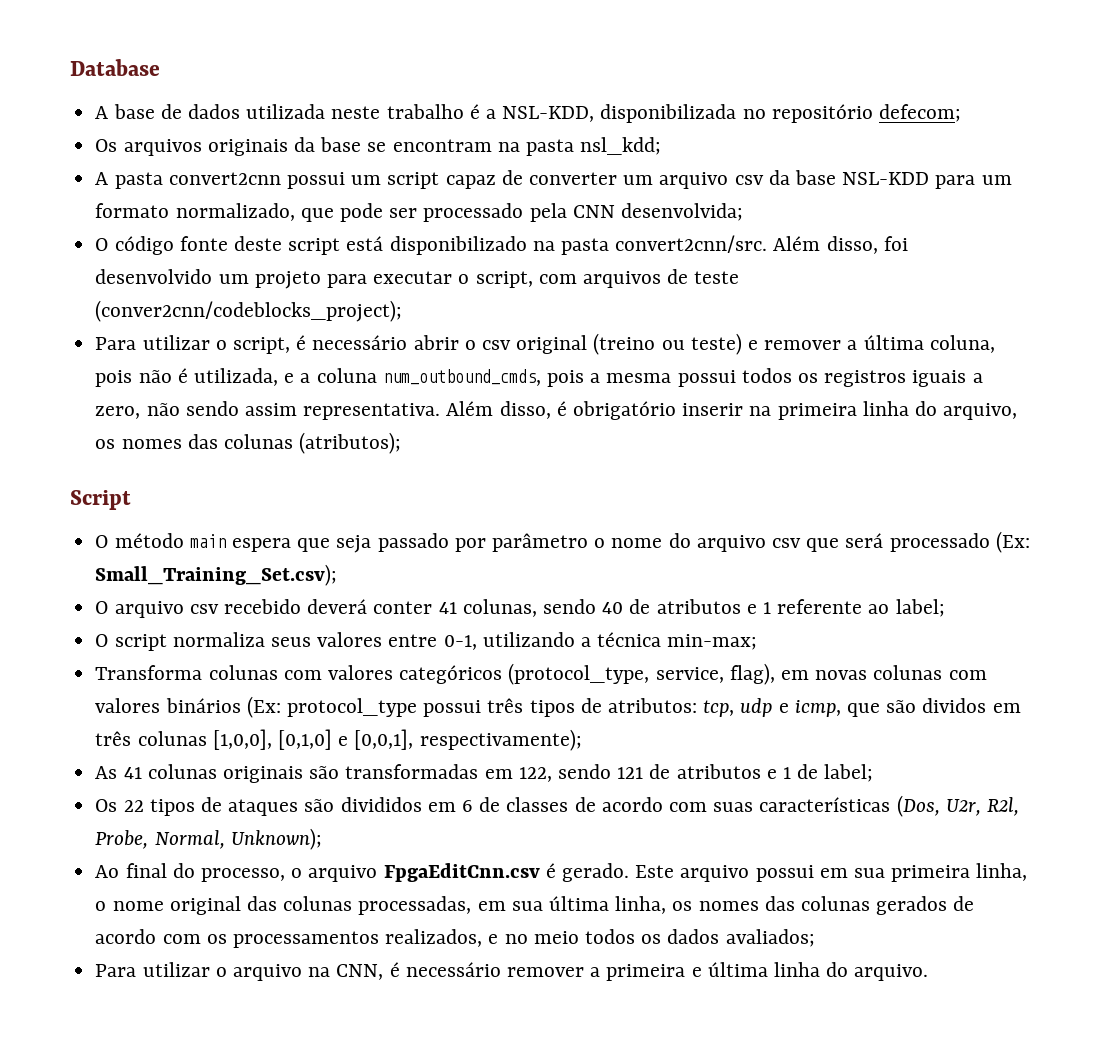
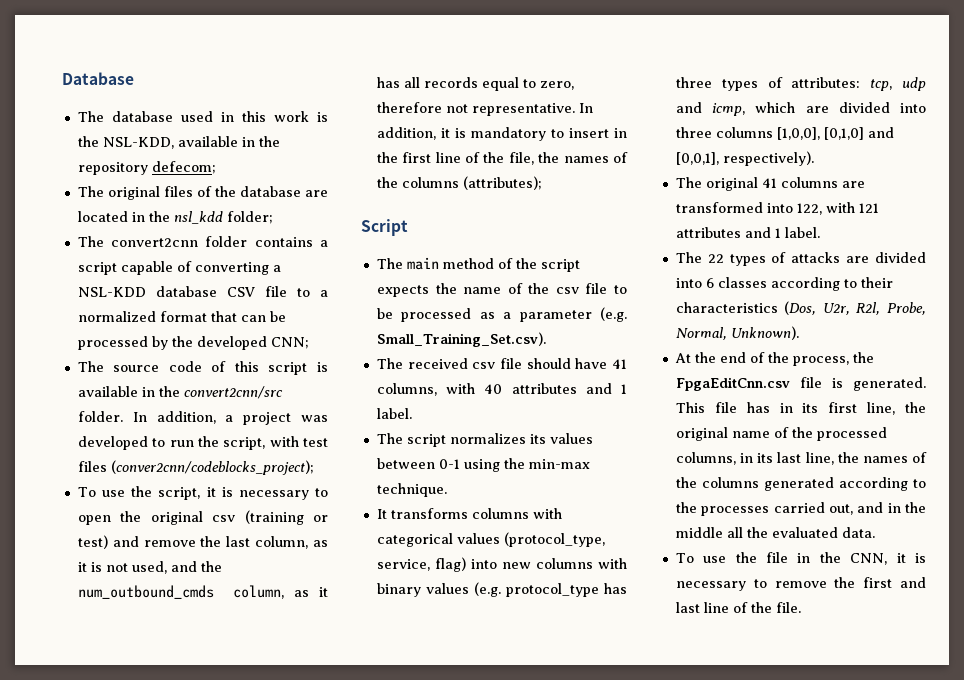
[95,104,962,123] [95,137,662,156] [95,170,1012,189] [95,203,743,222] [95,235,908,255] [95,269,740,289] [95,300,403,322] [95,333,995,355] [95,368,983,387] [95,401,1018,420] [95,432,402,454] [70,490,131,510] [95,531,1030,553] [95,564,338,586] [95,599,945,618] [95,632,758,651] [95,663,987,685] [95,696,1021,718] [95,729,582,751] [95,764,874,783] [95,797,891,816] A base de dados utilizada neste trabalho é a NSL-KDD, disponibilizada no repositório defecom; // Os arquivos originais da base se encontram na pasta nsl_kdd; // A pasta convert2cnn possui um script capaz de converter um arquivo csv da base NSL-KDD para um formato normalizado, que pode ser processado pela CNN desenvolvida; // O código fonte deste script está disponibilizado na pasta convert2cnn/src. Além disso, foi desenvolvido um projeto para executar o script, com arquivos de teste (conver2cnn/codeblocks_project); // Para utilizar o script, é necessário abrir o csv original (treino ou teste) e remover a última coluna, pois não é utilizada, e a coluna num_outbound_cmds, pois a mesma possui todos os registros iguais a zero, não sendo assim representativa. Além disso, é obrigatório inserir na primeira linha do arquivo, os nomes das colunas (atributos); // Script // O método main espera que seja passado por parâmetro o nome do arquivo csv que será processado (Ex: Small_Training_Set.csv); // O arquivo csv recebido deverá conter 41 colunas, sendo 40 de atributos e 1 referente ao label; // O script normaliza seus valores entre 0-1, utilizando a técnica min-max; // Transforma colunas com valores categóricos (protocol_type, service, flag), em novas colunas com valores binários (Ex: protocol_type possui três tipos de atributos: tcp, udp e icmp, que são dividos em três colunas [1,0,0], [0,1,0] e [0,0,1], respectivamente); // As 41 colunas originais são transformadas em 122, sendo 121 de atributos e 1 de label; // Os 22 tipos de ataques são divididos em 6 de classes de acordo com suas características -> [77,111,328,122] [77,136,280,149] [77,161,216,175] [77,186,328,200] [77,211,273,224] [77,236,328,247] [77,261,281,275] [77,286,328,297] [77,311,286,322] [77,336,309,350] [77,361,328,375] [77,386,283,399] [77,411,328,425] [77,436,328,450] [77,460,314,475] [77,486,328,500] [77,510,328,525] [77,535,328,549] [77,561,222,574] [77,585,328,599] [376,77,574,91] [376,102,593,116] [376,127,627,141] [376,152,628,165] [376,176,542,190] [361,219,408,236] [376,257,580,272] [376,283,627,297] [376,307,627,322] [376,332,546,347] [376,358,627,369] [376,383,627,396] [376,408,412,419] [376,433,593,447] [376,458,590,472] [376,483,447,497] [376,508,562,519] [376,532,605,547] [376,557,627,572] [376,582,627,597] [675,77,926,91] [675,102,926,116] [675,127,894,140] [675,151,814,166] [675,177,865,191] [675,202,879,215] [675,227,820,238] [675,252,926,266] [675,277,893,291] [675,302,778,313] The database used in this work is the NSL-KDD, available in the repository defecom; // The original files of the database are located in the nsl_kdd folder; // The convert2cnn folder contains a script capable of converting a NSL-KDD database CSV file to a normalized format that can be processed by the developed CNN; // The source code of this script is available in the convert2cnn/src folder. In addition, a project was developed to run the script, with test files (conver2cnn/codeblocks_project); // To use the script, it is necessary to open the original csv (training or test) and remove the last column, as it is not used, and the num_outbound_cmds column, as it has all records equal to zero, therefore not representative. In addition, it is mandatory to insert in the first line of the file, the names of the columns (attributes); // Script // The main method of the script expects the name of the csv file to be processed as a parameter (e.g. Small_Training_Set.csv). // The received csv file should have 41 columns, with 40 attributes and 1 label. // The script normalizes its values between 0-1 using the min-max technique. // It transforms columns with categorical values (protocol_type, service, flag) into new columns with binary values (e.g. protocol_type has three types of attributes: tcp, udp and icmp, which are divided into three columns [1,0,0], [0,1,0] and [0,0,1], respectively). // The original 41 columns are transformed into 122, with 121 attributes and 1 label. // The 22 types of attacks are divided into 6 classes according to their characteristics
[230,828,322,850] [95,863,1028,882] [95,896,975,915] [95,929,815,948] [95,962,929,981] Unknown); // Ao final do processo, o arquivo FpgaEditCnn.csv é gerado. Este arquivo possui em sua primeira linha, o nome original das colunas processadas, em sua última linha, os nomes das colunas gerados de acordo com os processamentos realizados, e no meio todos os dados avaliados; // Para utilizar o arquivo na CNN, é necessário remover a primeira e última linha do arquivo. -> [730,326,799,340] [674,352,874,366] [675,377,926,391] [675,402,926,415] [675,427,887,441] [675,452,927,465] [675,477,926,491] [675,502,926,516] [675,527,875,538] [675,552,926,565] [675,577,926,591] [675,602,801,613] Unknown). // At the end of the process, the FpgaEditCnn.csv file is generated. This file has in its first line, the original name of the processed columns, in its last line, the names of the columns generated according to the processes carried out, and in the middle all the evaluated data. // To use the file in the CNN, it is necessary to remove the first and last line of the file.

